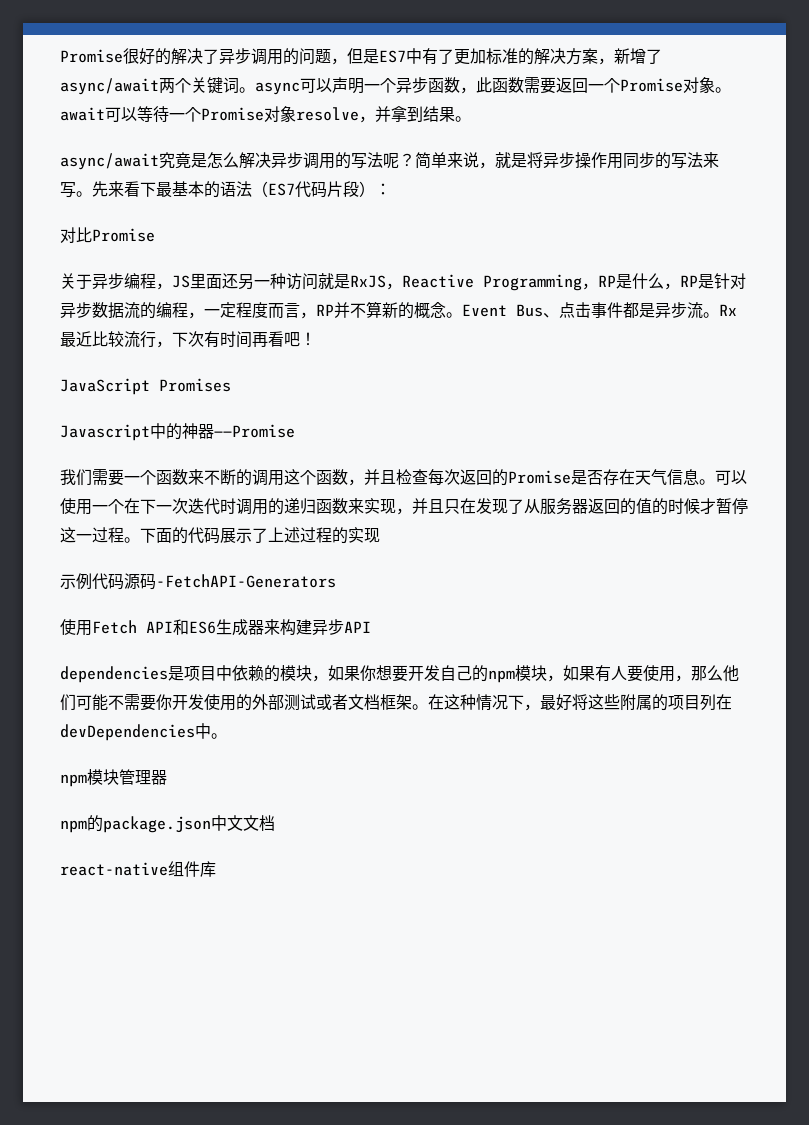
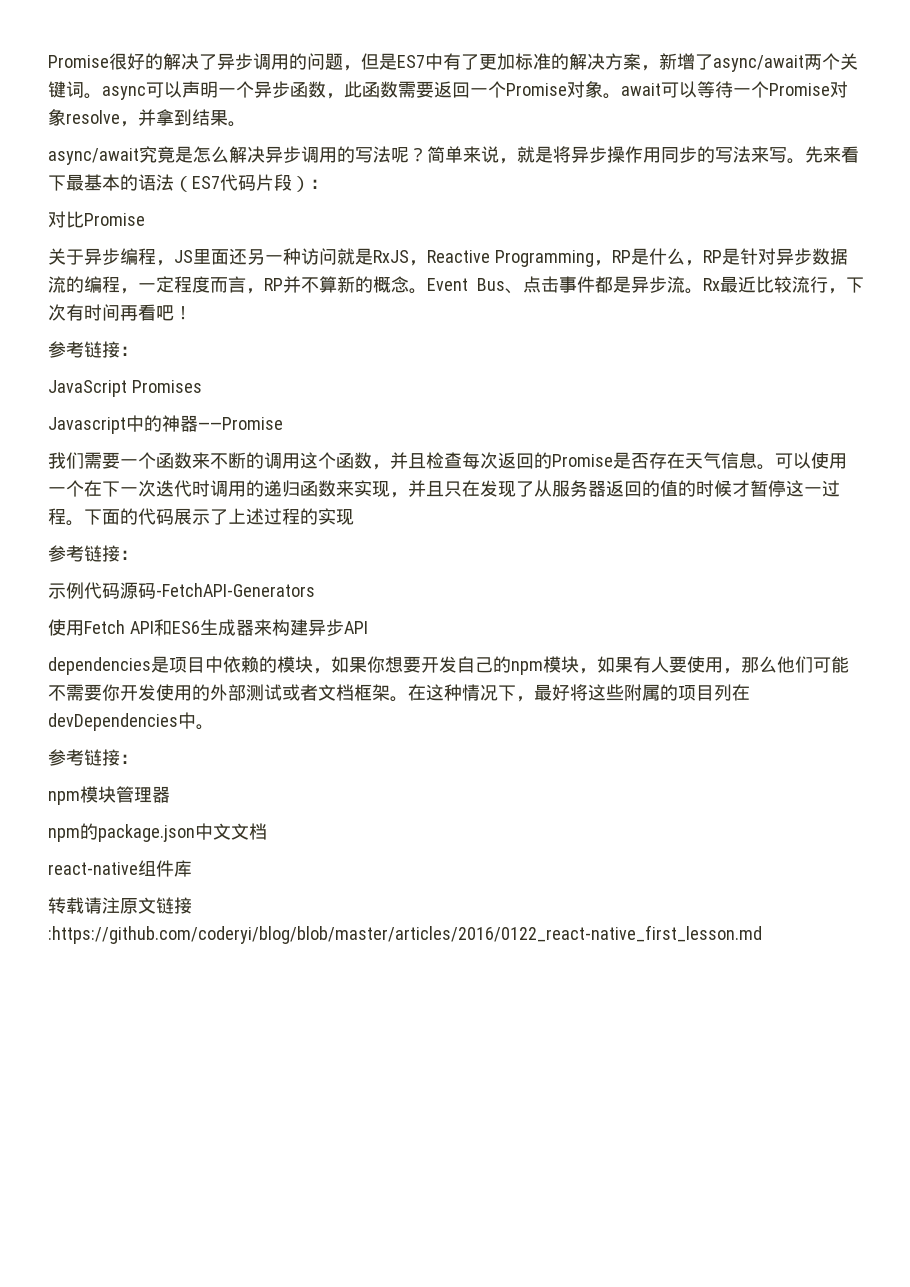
(316, 339) none -> [48,341,138,358] // 参考链接：
(380, 535) none -> [48,545,138,562] // 参考链接：
(227, 736) none -> [48,749,138,766] // 参考链接：
(216, 869) none -> [48,897,192,914] [48,925,762,944] // 转载请注原文链接:https://github.com/coderyi/blog/blob/master/articles/2016/0122_react-native_first_lesson.md

